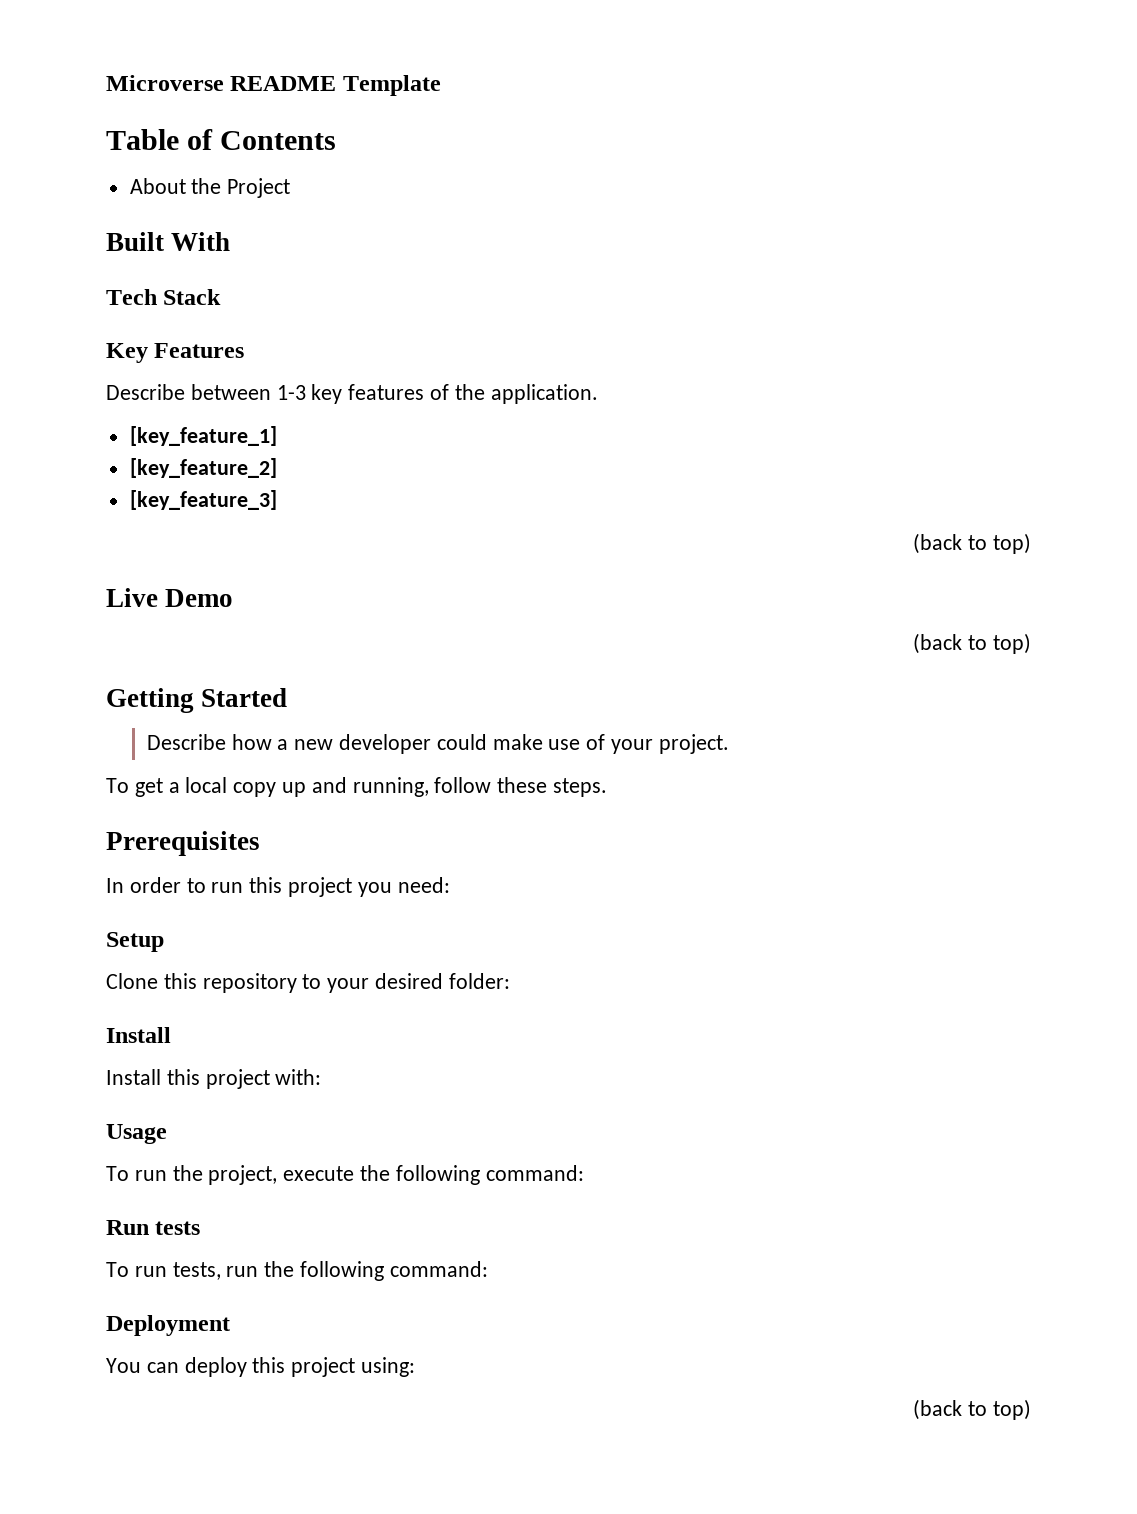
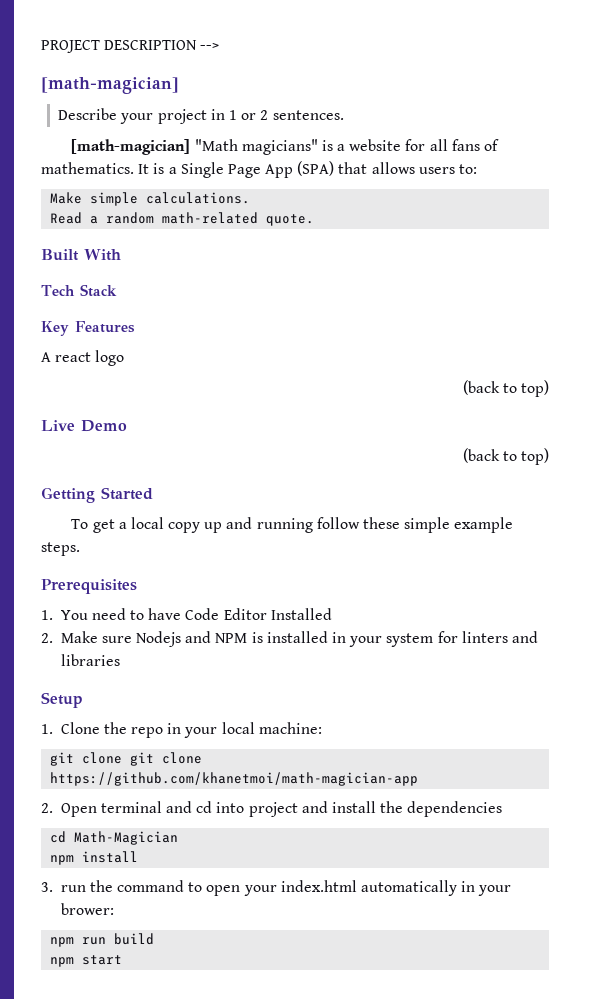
[106,75,441,96] [106,129,337,150] [129,178,291,198] Microverse README Template // Table of Contents // About the Project -> [41,40,220,53] [41,77,179,94] [58,108,344,124] [71,139,500,155] [41,161,478,178] [50,192,251,206] [50,212,315,226] PROJECT DESCRIPTION --> // [math-magician] // Describe your project in 1 or 2 sentences. // [math-magician] "Math magicians" is a website for all fans of mathematics. It is a Single Page App (SPA) that allows users to: // Make simple calculations. // Read a random math-related quote.
[106,384,598,404] [129,426,277,446] [129,458,277,478] [129,490,277,510] Describe between 1-3 key features of the application. // [key_feature_1] // [key_feature_2] // [key_feature_3] -> [41,350,125,366] A react logo
[146,734,729,754] // Describe how a new developer could make use of your project. -> (153, 493) none
[352,777,429,797] running, -> [256,518,313,533] running
(548, 785) none -> [404,517,514,533] simple example
[106,877,450,897] [106,932,164,952] [106,973,510,993] [106,1027,171,1043] [106,1069,322,1089] [106,1124,167,1144] [106,1165,584,1185] [106,1220,201,1235] [106,1261,488,1281] [106,1315,230,1336] [106,1357,416,1377] [913,1399,1031,1420] In order to run this project you need: // Setup // Clone this repository to your desired folder: // Install // Install this project with: // Usage // To run the project, execute the following command: // Run tests // To run tests, run the following command: // Deployment // You can deploy this project using: // (back to top) -> [41,608,332,620] [41,631,538,647] [60,654,120,666] [41,692,83,708] [41,722,322,738] [50,752,203,766] [50,772,419,786] [41,801,503,817] [50,831,179,845] [50,851,139,865] [41,880,512,896] [60,903,114,915] [50,933,155,947] [50,955,123,967] 1. You need to have Code Editor Installed // 2. Make sure Nodejs and NPM is installed in your system for linters and libraries // Setup // 1. Clone the repo in your local machine: // git clone git clone https://github.com/khanetmoi/math-magician-app // 2. Open terminal and cd into project and install the dependencies // cd Math-Magician // npm install // 3. run the command to open your index.html automatically in your brower: // npm run build // npm start

